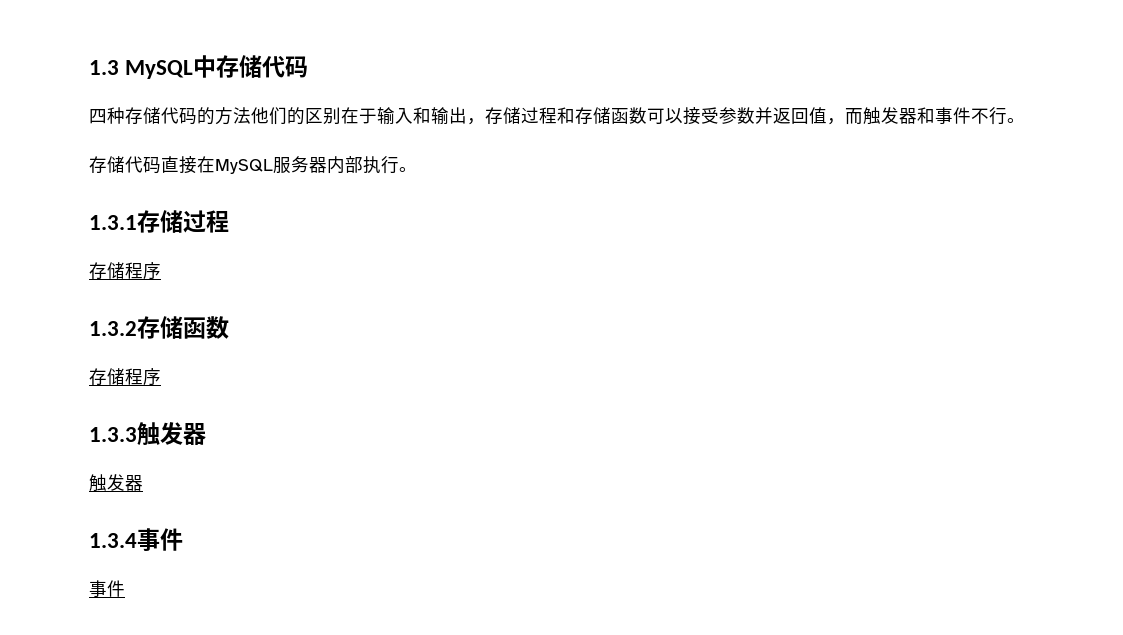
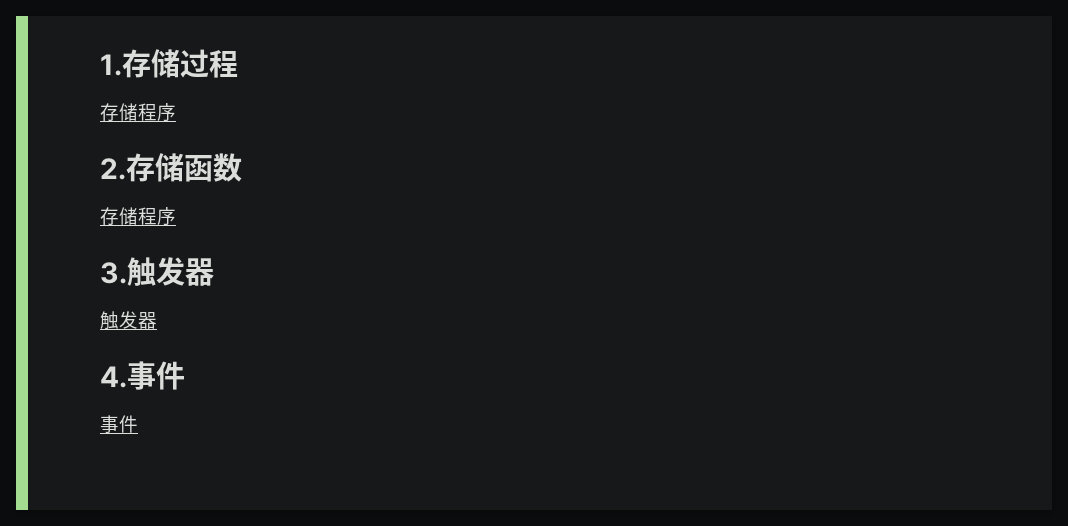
[89,55,309,79] [89,107,1025,125] [89,156,417,174] [89,215,137,230] 1.3 MySQL中存储代码 // 四种存储代码的方法他们的区别在于输入和输出，存储过程和存储函数可以接受参数并返回值，而触发器和事件不行。 // 存储代码直接在MySQL服务器内部执行。 // 1.3.1 -> [100,54,122,76] 1.
[89,321,137,336] 1.3.2 -> [100,158,126,180] 2.
[89,427,137,442] 1.3.3 -> [100,262,127,284] 3.
[89,533,137,548] 1.3.4 -> [100,366,127,388] 4.

